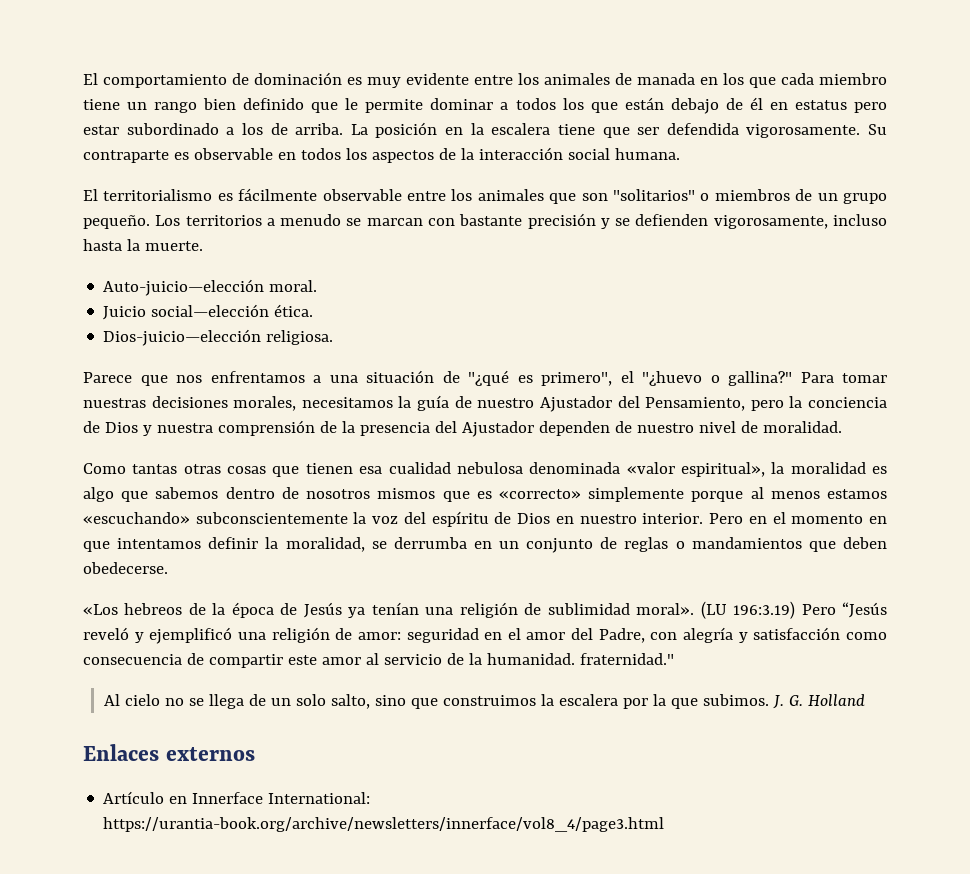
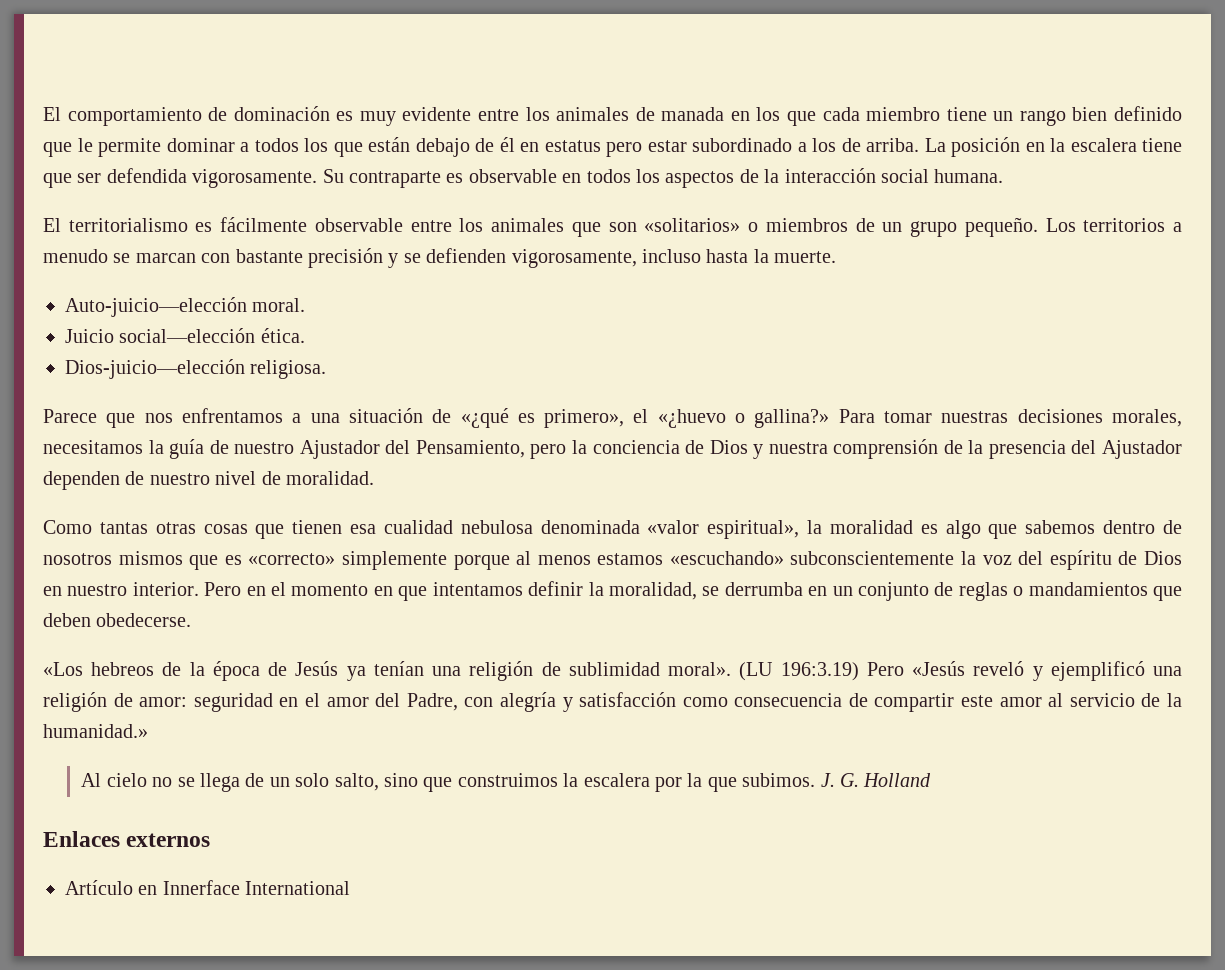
[612,189,695,201] "solitarios" -> [644,218,741,232] «solitarios»
[468,370,792,386] "¿qué es primero", el "¿huevo o gallina?" -> [460,408,830,428] «¿qué es primero», el «¿huevo o gallina?»
[842,602,888,618] “Jesús -> [912,661,966,676] «Jesús
[486,653,674,665] humanidad. fraternidad." -> [43,724,148,738] humanidad.»
[268,792,371,804] [103,817,665,832] International: https://urantia-book.org/archive/newsletters/innerface/vol8_4/page3.html -> [245,881,351,895] International

